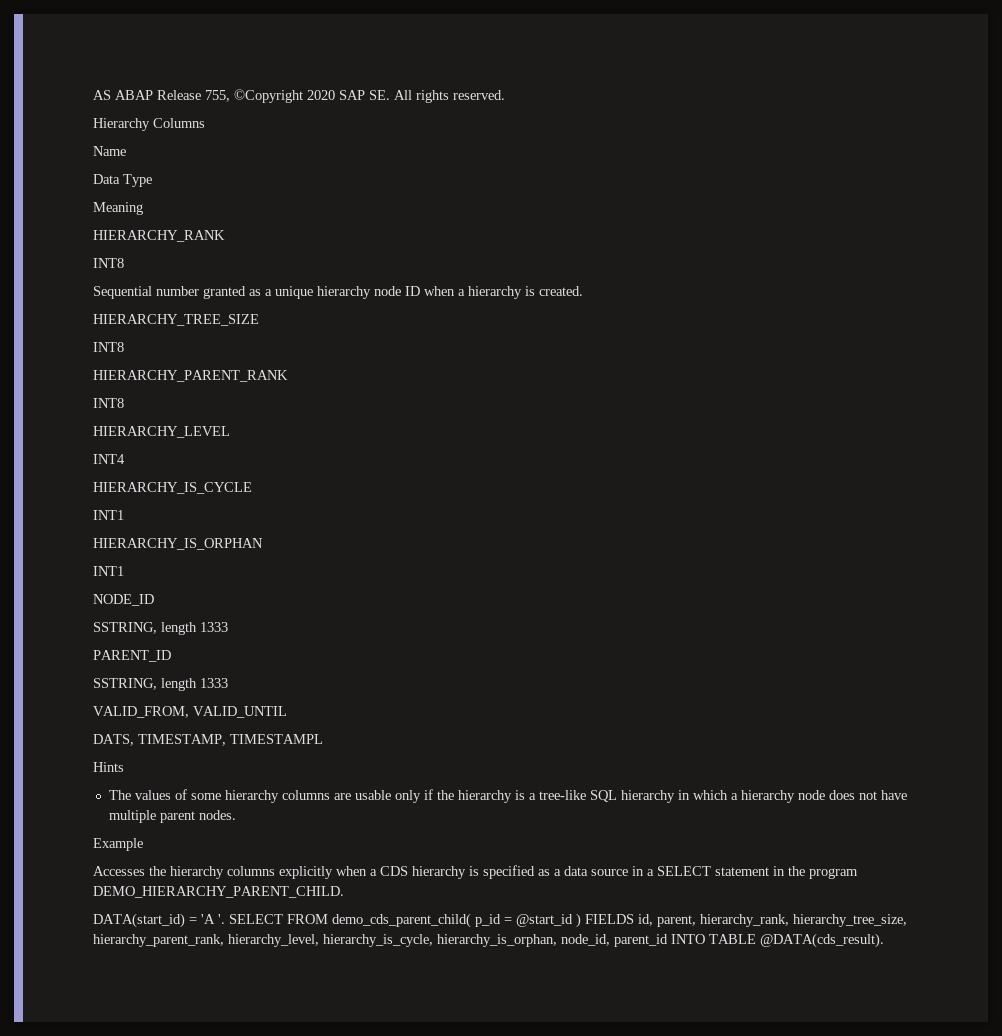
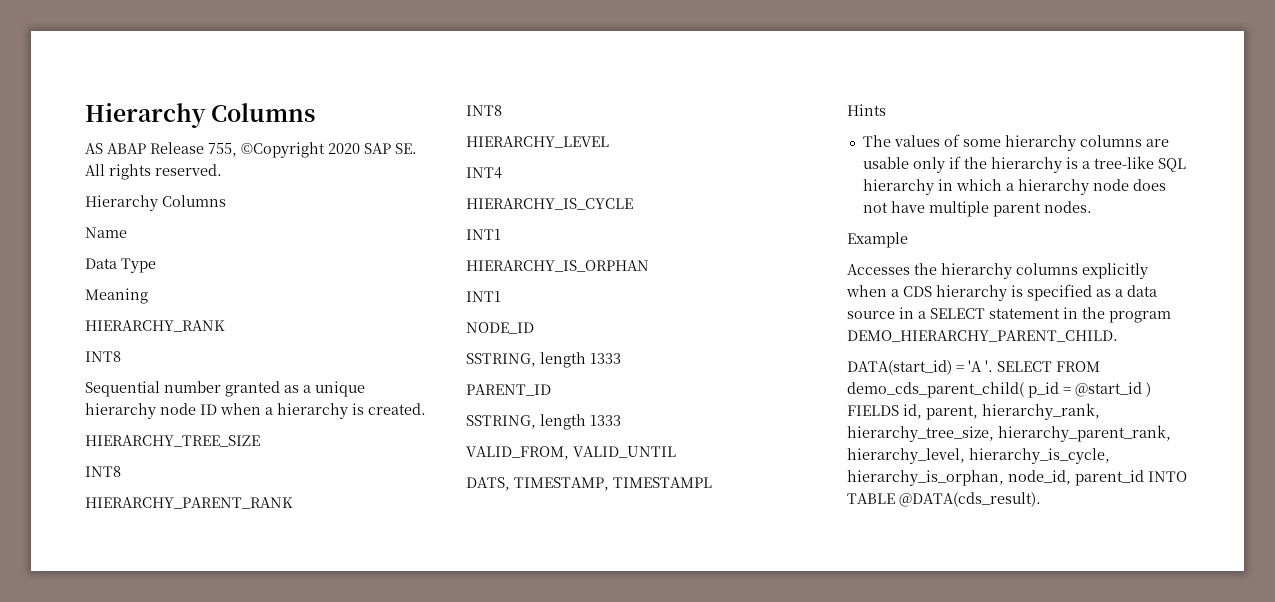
(93, 95) none -> [85,103,316,128] Hierarchy Columns //

